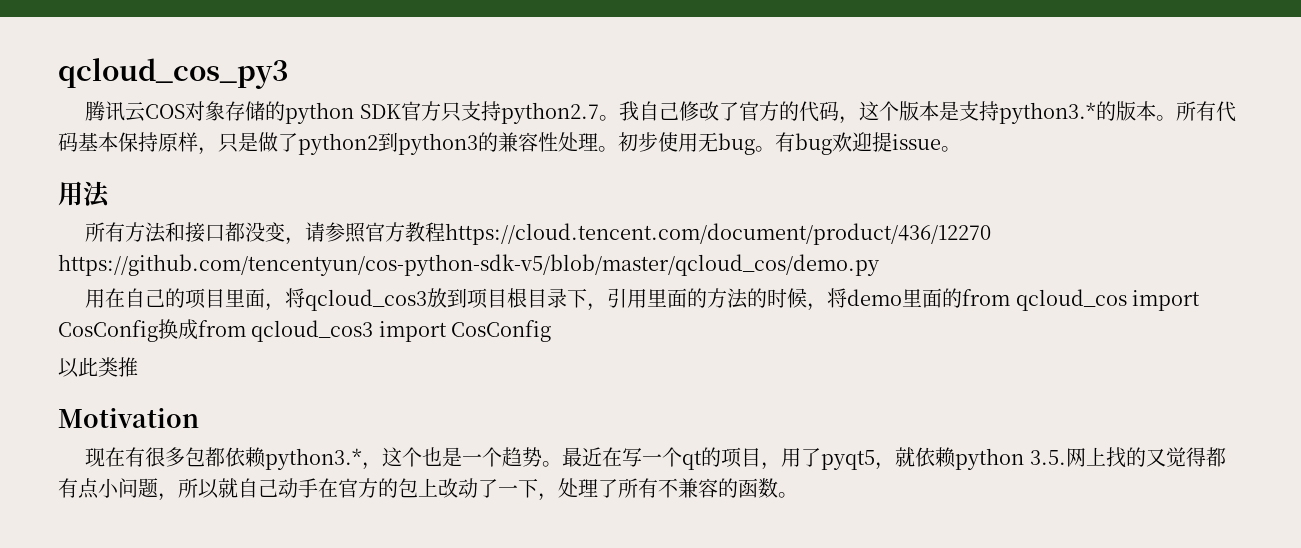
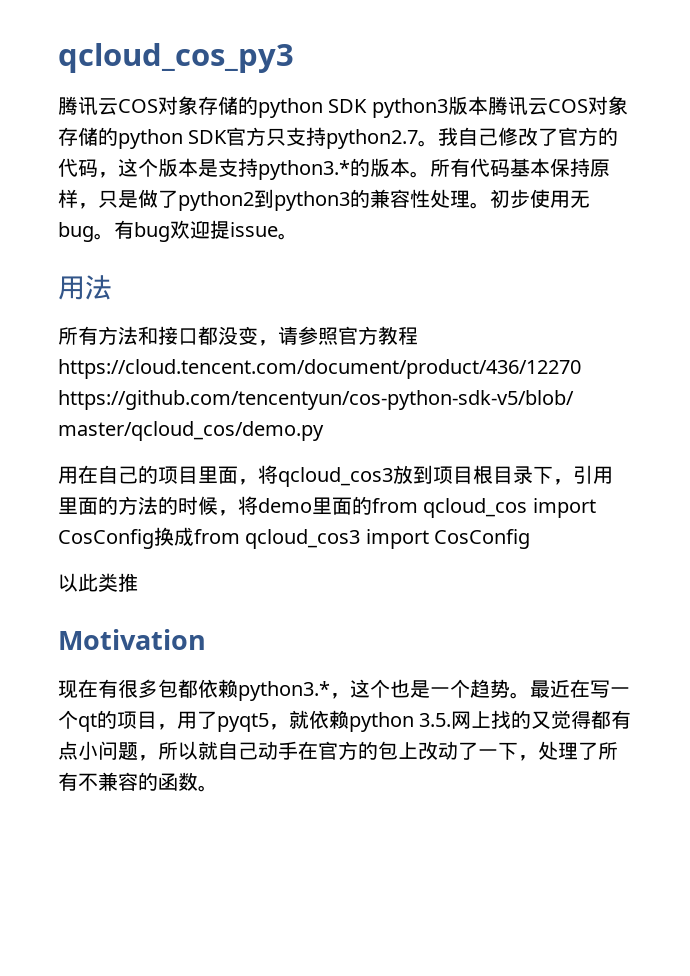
(401, 111) none -> [371,96,628,118] [58,127,228,149] python3版本腾讯云COS对象存储的python SDK

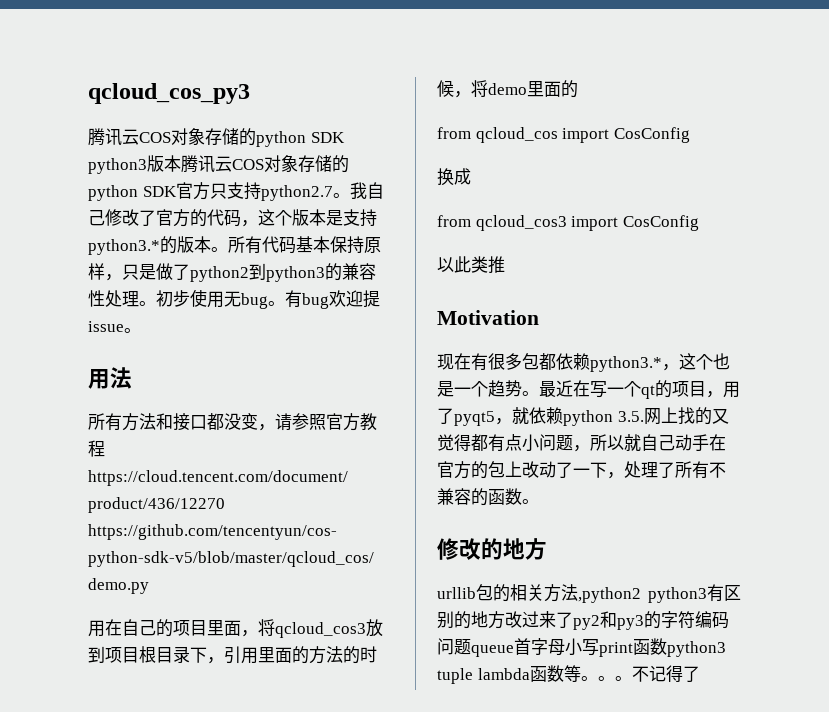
(372, 505) none -> (578, 89) //
(154, 539) none -> (690, 135) //
(194, 536) none -> (471, 176) //
(218, 788) none -> [437,538,547,560] [437,584,741,603] [437,611,729,630] [437,638,726,657] [437,665,700,684] // 修改的地方 // urllib包的相关方法,python2 python3有区别的地方改过来了py2和py3的字符编码问题queue首字母小写print函数python3 tuple lambda函数等。。。不记得了

